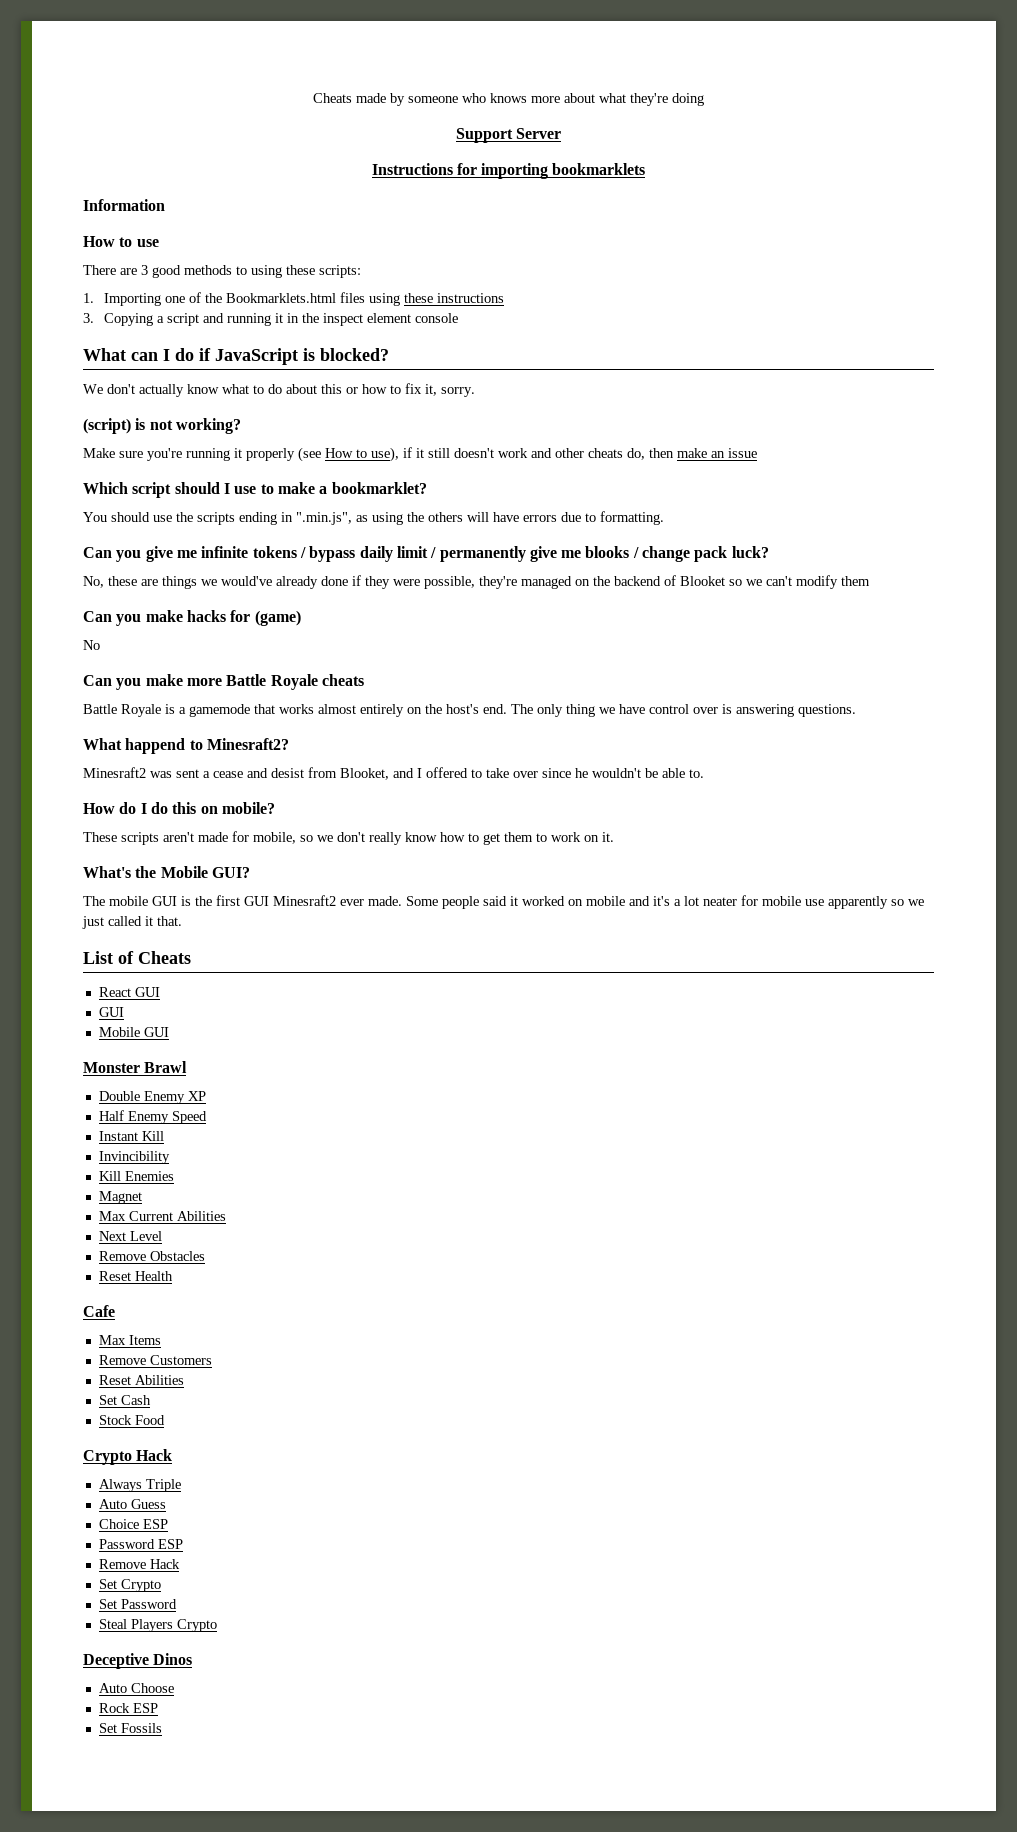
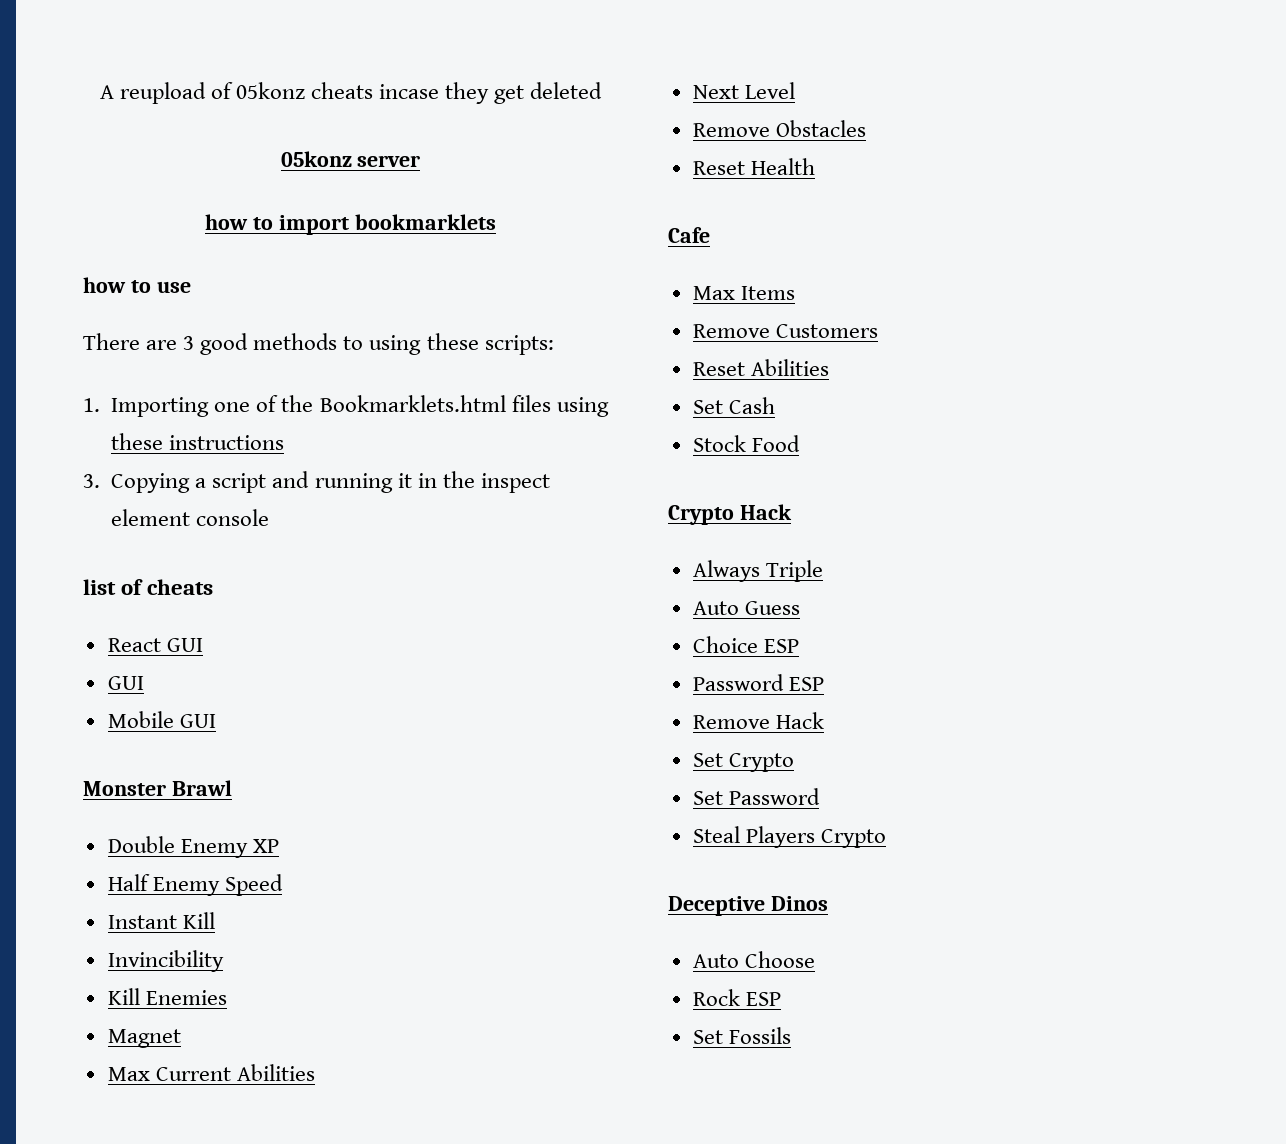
[313,93,704,106] [455,128,562,143] [371,163,549,179] Cheats made by someone who knows more about what they're doing // Support Server // Instructions for importing -> [99,82,603,104] [280,151,421,167] [205,214,349,235] A reupload of 05konz cheats incase they get deleted // 05konz server // how to import
[83,199,165,211] [83,236,115,247] Information // How -> [83,277,126,293] how
[83,348,389,365] [83,383,475,397] [83,418,241,434] [83,447,757,462] [83,482,427,498] [83,511,664,525] [83,546,769,562] [83,575,870,589] [83,610,301,626] [83,640,100,650] [83,674,364,690] [83,704,856,717] [83,738,289,754] [83,767,704,780] [83,802,275,814] [83,831,614,845] [83,866,250,878] [83,895,924,909] [82,916,182,929] [83,951,191,964] What can I do if JavaScript is blocked? // We don't actually know what to do about this or how to fix it, sorry. // (script) is not working? // Make sure you're running it properly (see How to use), if it still doesn't work and other cheats do, then make an issue // Which script should I use to make a bookmarklet? // You should use the scripts ending in ".min.js", as using the others will have errors due to formatting. // Can you give me infinite tokens / bypass daily limit / permanently give me blooks / change pack luck? // No, these are things we would've already done if they were possible, they're managed on the backend of Blooket so we can't modify them // Can you make hacks for (game) // No // Can you make more Battle Royale cheats // Battle Royale is a gamemode that works almost entirely on the host's end. The only thing we have control over is answering questions. // What happend to Minesraft2? // Minesraft2 was sent a cease and desist from Blooket, and I offered to take over since he wouldn't be able to. // How do I do this on mobile? // These scripts aren't made for mobile, so we don't really know how to get them to work on it. // What's the Mobile GUI? // The mobile GUI is the first GUI Minesraft2 ever made. Some people said it worked on mobile and it's a lot neater for mobile use apparently so we just called it that. // List of Cheats -> [83,579,214,595] list of cheats

